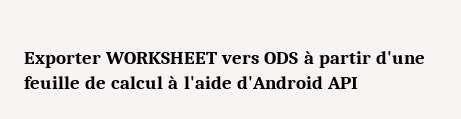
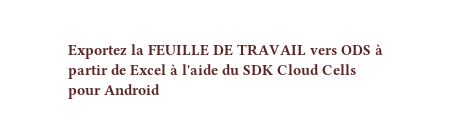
[24,51,425,68] [24,76,358,89] Exporter WORKSHEET vers ODS à partir d'une feuille de calcul à l'aide d'Android API -> [68,44,384,59] [68,64,357,79] [68,84,161,99] Exportez la FEUILLE DE TRAVAIL vers ODS à partir de Excel à l'aide du SDK Cloud Cells pour Android

